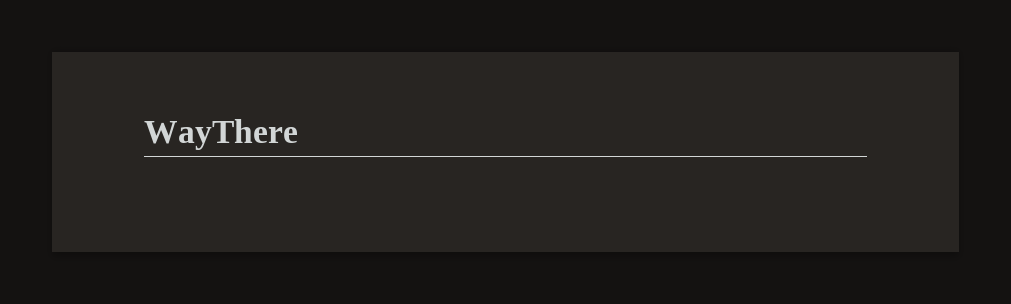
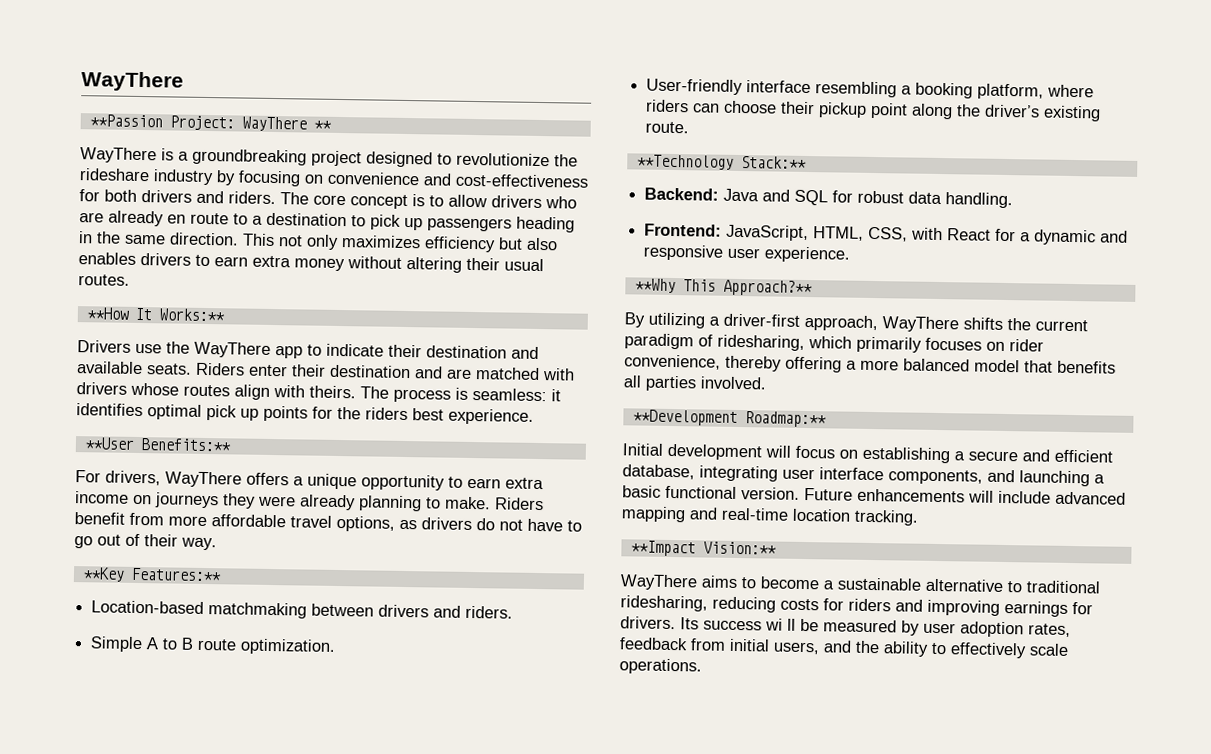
[144,119,298,150] WayThere -> [81,71,184,92] [89,114,332,132] [80,147,578,168] [79,168,589,188] [79,189,577,210] [79,210,575,233] [78,231,558,253] [78,252,544,273] [78,274,130,286] [86,307,225,322] [77,340,539,359] [76,361,575,381] [76,382,561,403] [76,403,534,425] [84,437,232,452] [75,470,544,491] [75,491,544,512] [74,512,582,532] [74,533,217,551] [82,567,222,582] [91,600,514,619] [90,636,337,655] [646,78,1095,100] [645,99,1102,122] [645,121,690,134] [636,154,807,170] [644,187,1014,209] [644,223,1129,246] [643,244,851,263] [634,278,813,297] [624,312,1088,333] [624,333,1044,353] [624,354,1116,374] [623,375,767,392] [632,409,827,428] [622,443,1113,464] [622,464,1105,487] [622,485,1126,505] [621,506,919,526] [630,540,777,557] [620,574,1100,594] [620,595,1093,617] [620,616,1071,638] [619,637,1069,659] [619,658,702,675] WayThere // **Passion Project: WayThere ** // WayThere is a groundbreaking project designed to revolutionize the rideshare industry by focusing on convenience and cost-effectiveness for both drivers and riders. The core concept is to allow drivers who are already en route to a destination to pick up passengers heading in the same direction. This not only maximizes efficiency but also enables drivers to earn extra money without altering their usual routes. // **How It Works:** // Drivers use the WayThere app to indicate their destination and available seats. Riders enter their destination and are matched with drivers whose routes align with theirs. The process is seamless: it identifies optimal pick up points for the riders best experience. // **User Benefits:** // For drivers, WayThere offers a unique opportunity to earn extra income on journeys they were already planning to make. Riders benefit from more affordable travel options, as drivers do not have to go out of their way. // **Key Features:** // Location-based matchmaking between drivers and riders. // Simple A to B route optimization. // User-friendly interface resembling a booking platform, where riders can choose their pickup point along the driver’s existing route. // **Technology Stack:** // Backend: Java and SQL for robust data handling. // Frontend: JavaScript, HTML, CSS, with React for a dynamic and responsive user experience. // **Why This Approach?** // By utilizing a driver-first approach, WayThere shifts the current paradigm of ridesharing, which primarily focuses on rider convenience, thereby offering a more balanced model that benefits all parties involved. // **Development Roadmap:** // Initial development will focus on establishing a secure and efficient database, integrating user interface components, and launching a basic functional version. Future enhancements will include advanced mapping and real-time location tracking. // **Impact Vision:** // WayThere aims to become a sustainable alternative to traditional ridesharing, reducing costs for riders and improving earnings for drivers. Its success wi ll be measured by user adoption rates, feedback from initial users, and the ability to effectively scale operations.

